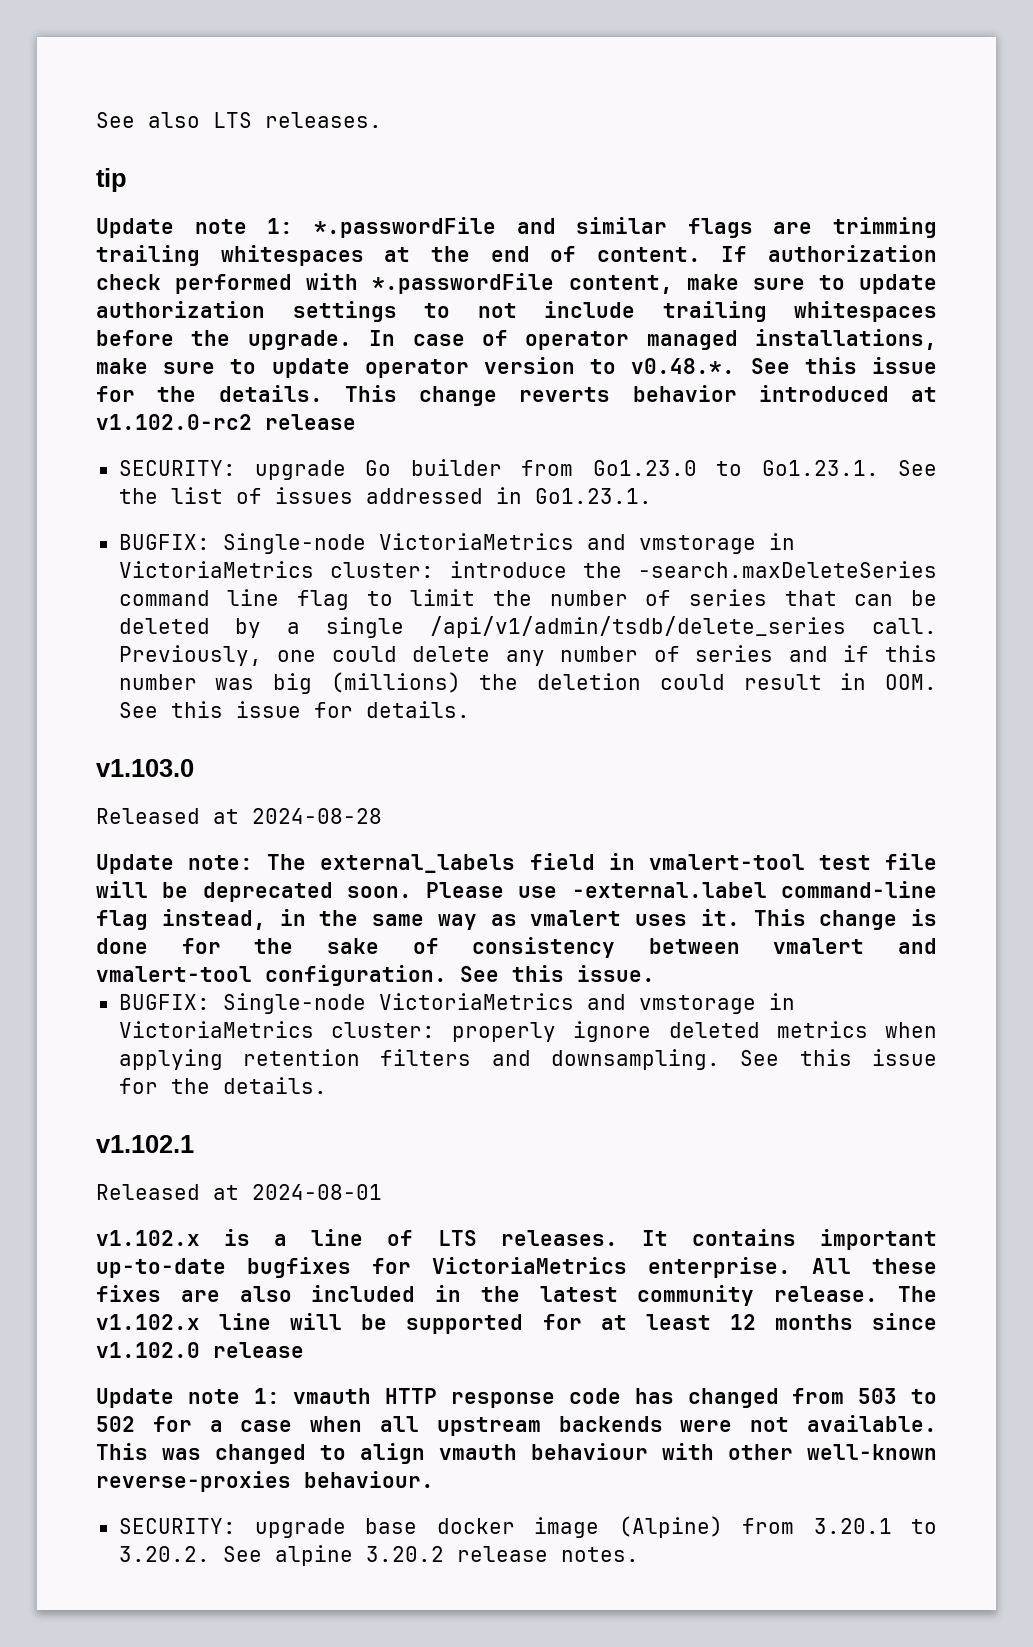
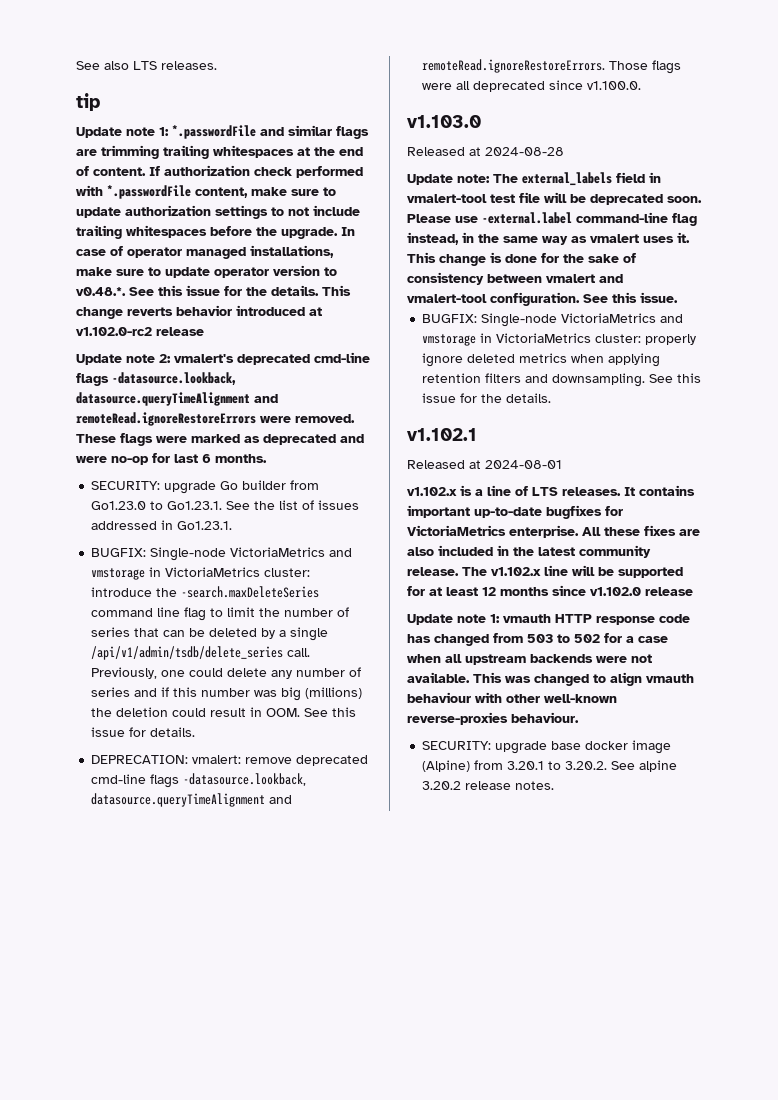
(356, 422) none -> [76,352,370,365] [76,372,236,386] [76,392,278,406] [76,412,355,426] [76,433,364,446] [76,453,267,465] // Update note 2: vmalert's deprecated cmd-line flags -datasource.lookback, datasource.queryTimeAlignment and remoteRead.ignoreRestoreErrors were removed. These flags were marked as deprecated and were no-op for last 6 months.
(470, 709) none -> [91,755,369,766] [91,773,307,788] [91,793,293,807] [422,59,682,74] [422,80,642,92] // DEPRECATION: vmalert: remove deprecated cmd-line flags -datasource.lookback, datasource.queryTimeAlignment and remoteRead.ignoreRestoreErrors. Those flags were all deprecated since v1.100.0.

